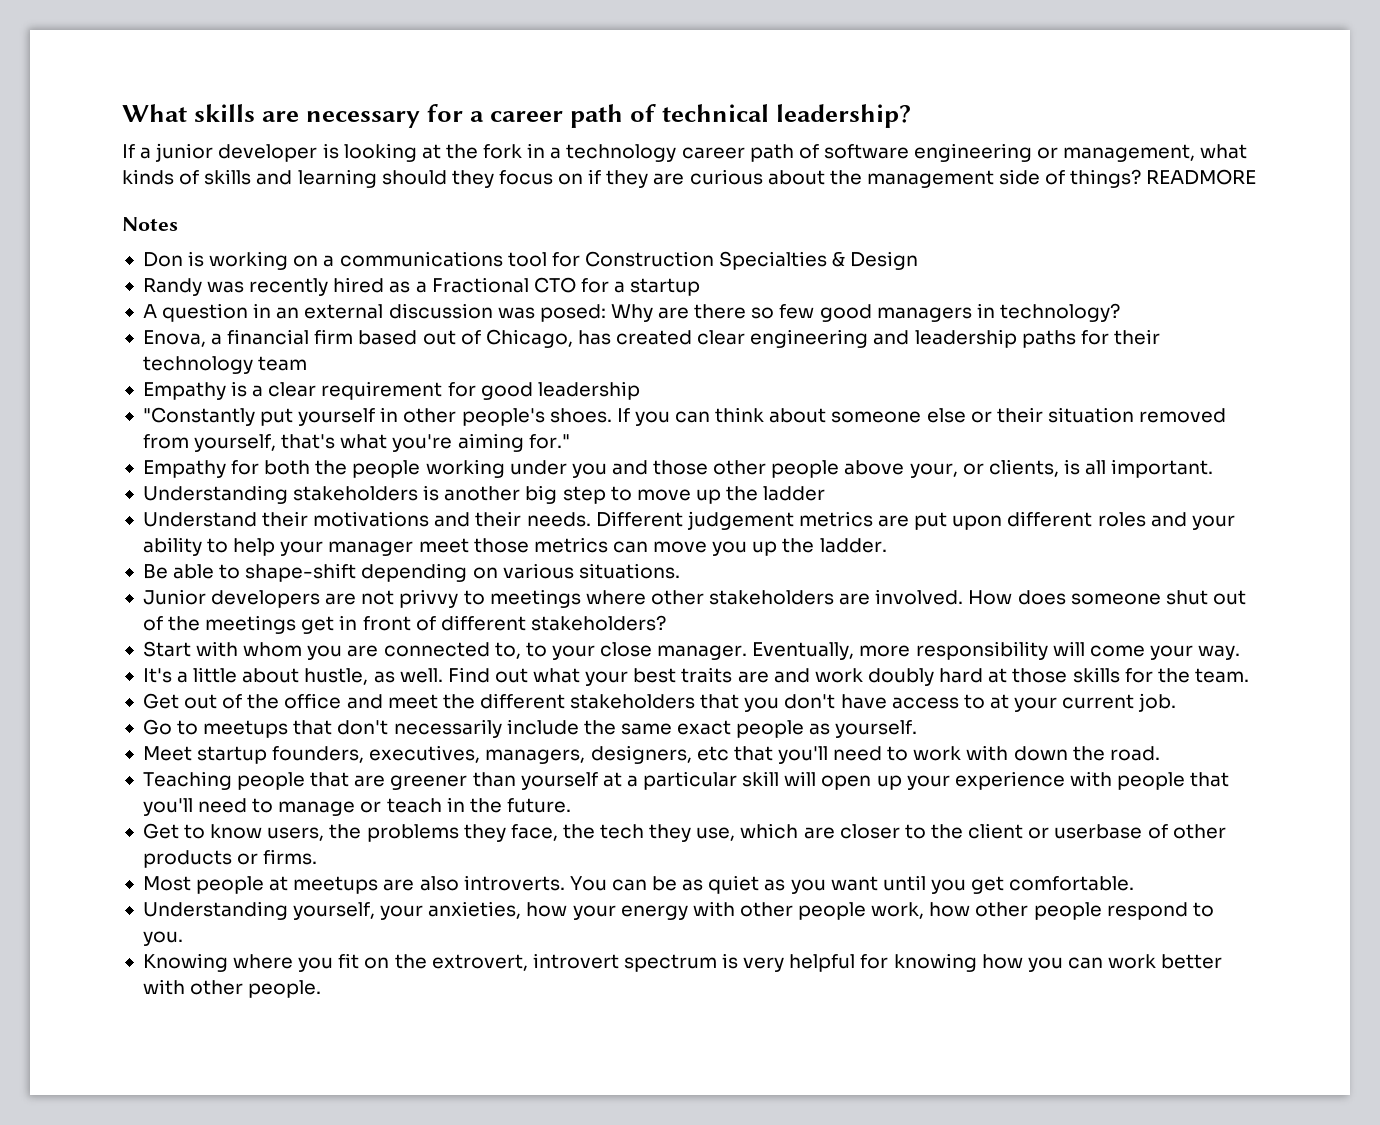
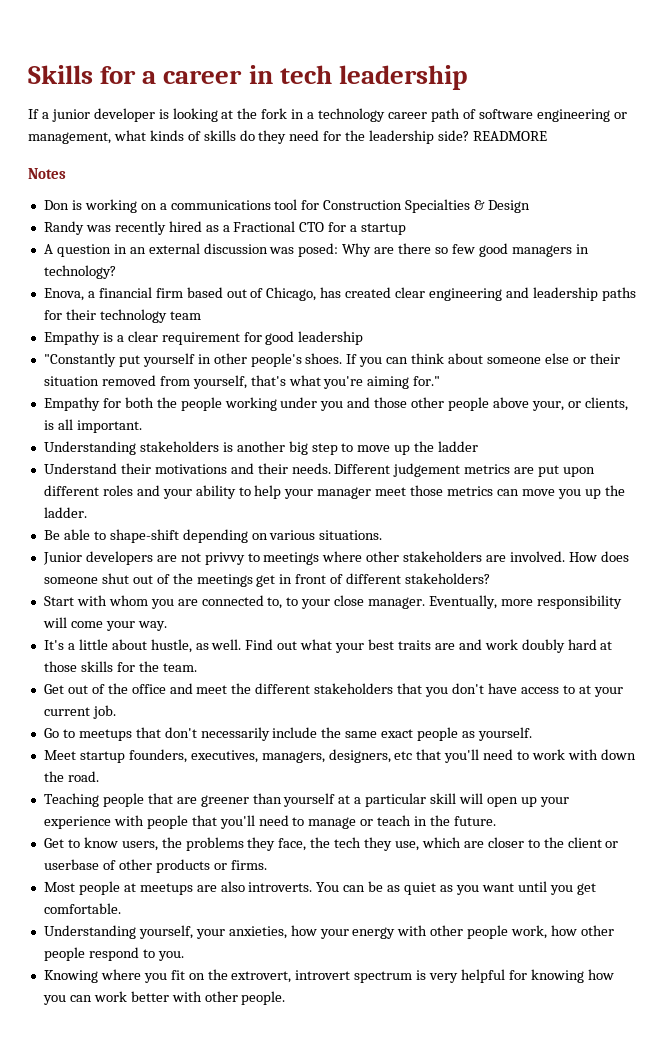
[122,104,912,128] What skills are necessary for a career path of technical leadership? -> [28,65,467,90] Skills for a career in tech leadership
[256,169,1142,188] and learning should they focus on if they are curious about the management side of things? -> [239,130,470,144] do they need for the leadership side?

